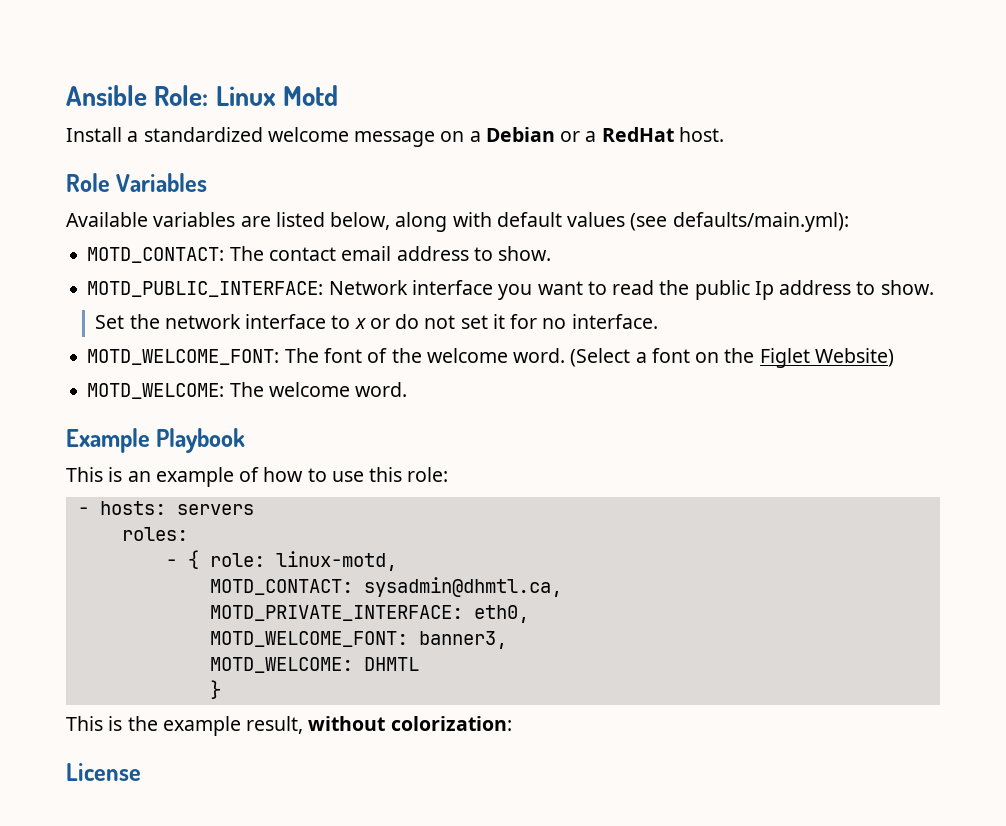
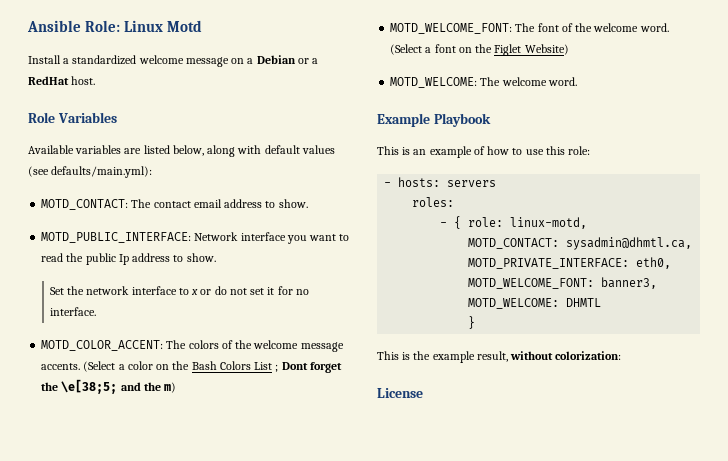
(658, 321) none -> [41,340,344,352] [41,361,342,373] [41,379,177,394] // MOTD_COLOR_ACCENT: The colors of the welcome message accents. (Select a color on the Bash Colors List ; Dont forget the \e[38;5; and the m)

